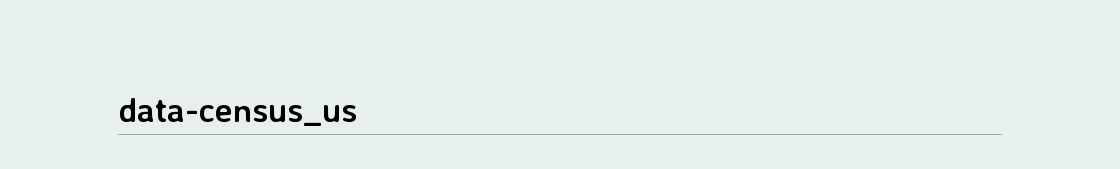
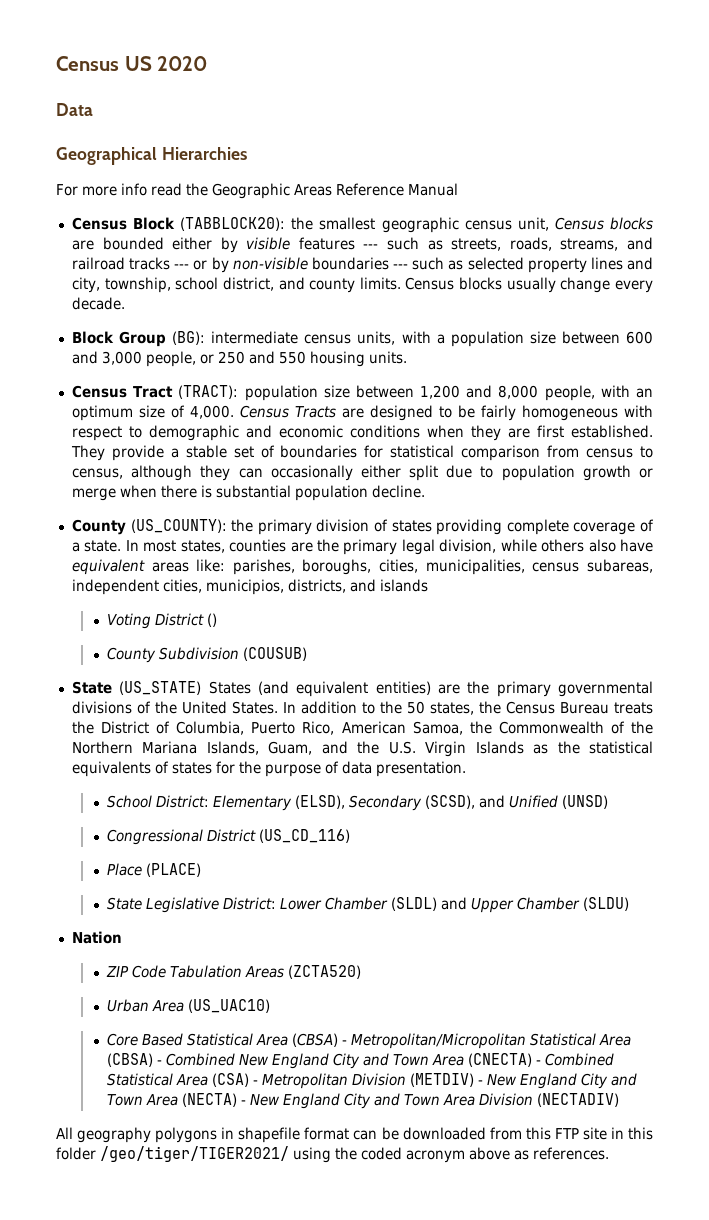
[118,98,357,126] data-census_us -> [56,56,208,71] [56,103,93,116] [56,147,247,165] [56,183,458,199] [71,217,654,233] [71,237,653,253] [71,257,653,273] [71,277,653,293] [71,297,125,310] [71,331,653,347] [71,351,407,367] [71,385,653,401] [71,405,653,421] [71,425,653,441] [70,445,653,461] [71,465,653,481] [71,485,425,501] [71,519,655,535] [71,539,653,555] [71,559,654,575] [71,579,428,595] [107,613,218,629] [107,647,308,663] [71,681,653,697] [71,701,653,715] [71,721,653,735] [71,741,653,757] [71,761,466,777] [107,795,609,811] [107,829,351,845] [107,863,202,877] [107,897,630,913] [71,931,122,944] [106,965,362,979] [107,999,271,1013] [107,1033,632,1049] [107,1053,615,1069] [107,1073,638,1089] [107,1093,620,1109] [56,1127,653,1143] [56,1146,609,1163] Census US 2020 // Data // Geographical Hierarchies // For more info read the Geographic Areas Reference Manual // Census Block (TABBLOCK20): the smallest geographic census unit, Census blocks are bounded either by visible features --- such as streets, roads, streams, and railroad tracks --- or by non-visible boundaries --- such as selected property lines and city, township, school district, and county limits. Census blocks usually change every decade. // Block Group (BG): intermediate census units, with a population size between 600 and 3,000 people, or 250 and 550 housing units. // Census Tract (TRACT): population size between 1,200 and 8,000 people, with an optimum size of 4,000. Census Tracts are designed to be fairly homogeneous with respect to demographic and economic conditions when they are first established. They provide a stable set of boundaries for statistical comparison from census to census, although they can occasionally either split due to population growth or merge when there is substantial population decline. // County (US_COUNTY): the primary division of states providing complete coverage of a state. In most states, counties are the primary legal division, while others also have equivalent areas like: parishes, boroughs, cities, municipalities, census subareas, independent cities, municipios, districts, and islands // Voting District () // County Subdivision (COUSUB) // State (US_STATE) States (and equivalent entities) are the primary governmental divisions of the United States. In addition to the 50 states, the Census Bureau treats the District of Columbia, Puerto Rico, American Samoa, the Commonwealth of the Northern Mariana Islands, Guam, and the U.S. Virgin Islands as the statistical equivalents of states for the purpose of data presentation. // School District: Elementary (ELSD), Secondary (SCSD), and Unified (UNSD) // Congressional District (US_CD_116) // Place (PLACE) // State Legislative District: Lower Chamber (SLDL) and Upper Chamber (SLDU) // Nation // ZIP Code Tabulation Areas (ZCTA520) // Urban Area (US_UAC10) // Core Based Statistical Area (CBSA) - Metropolitan/Micropolitan Statistical Area (CBSA) - Combined New England City and Town Area (CNECTA) - Combined Statistical Area (CSA) - Metropolitan Division (METDIV) - New England City and Town Area (NECTA) - New England City and Town Area Division (NECTADIV) // All geography polygons in shapefile format can be downloaded from this FTP site in this folder /geo/tiger/TIGER2021/ using the coded acronym above as references.

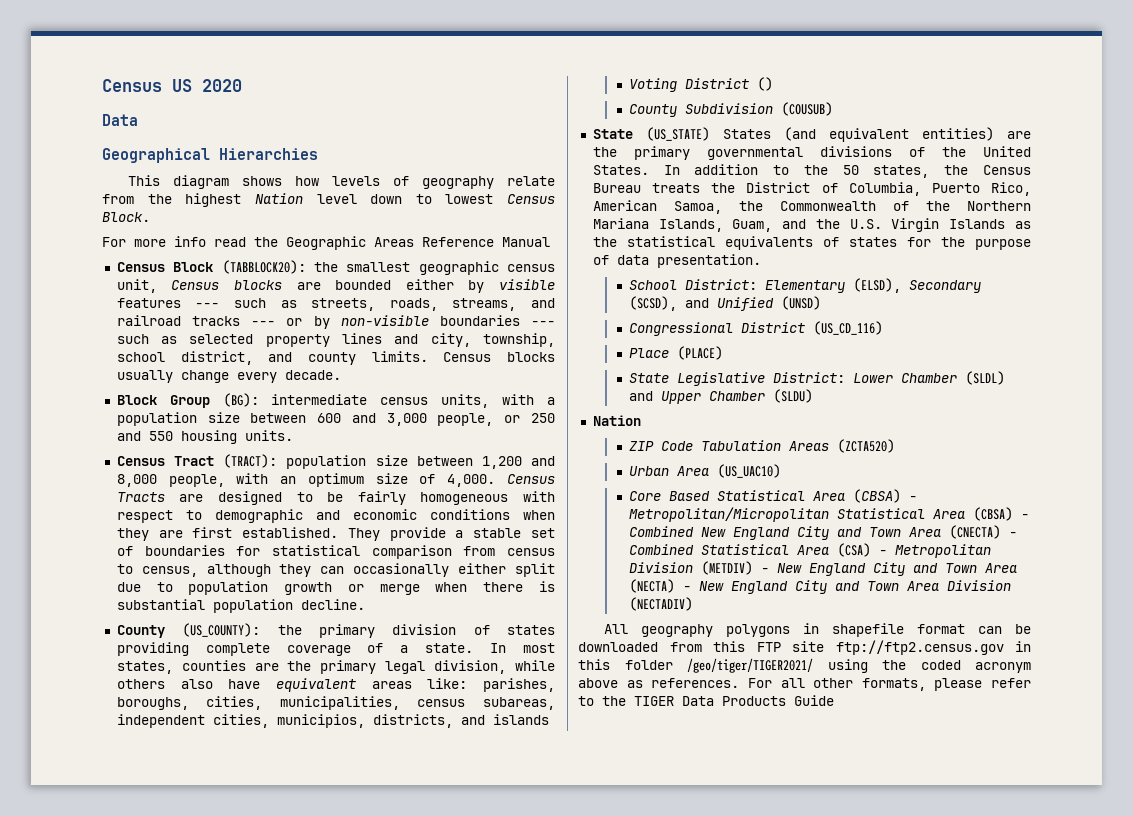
(247, 153) none -> [128,175,555,189] [102,193,555,207] [102,212,150,222] // This diagram shows how levels of geography relate from the highest Nation level down to lowest Census Block.
(607, 1133) none -> [835,640,1004,655] ftp://ftp2.census.gov
(609, 1153) none -> [747,678,1031,691] [578,695,834,706] For all other formats, please refer to the TIGER Data Products Guide

